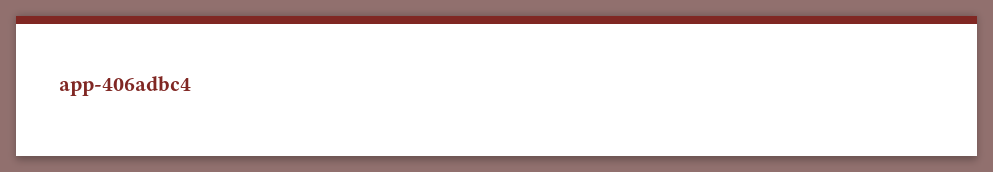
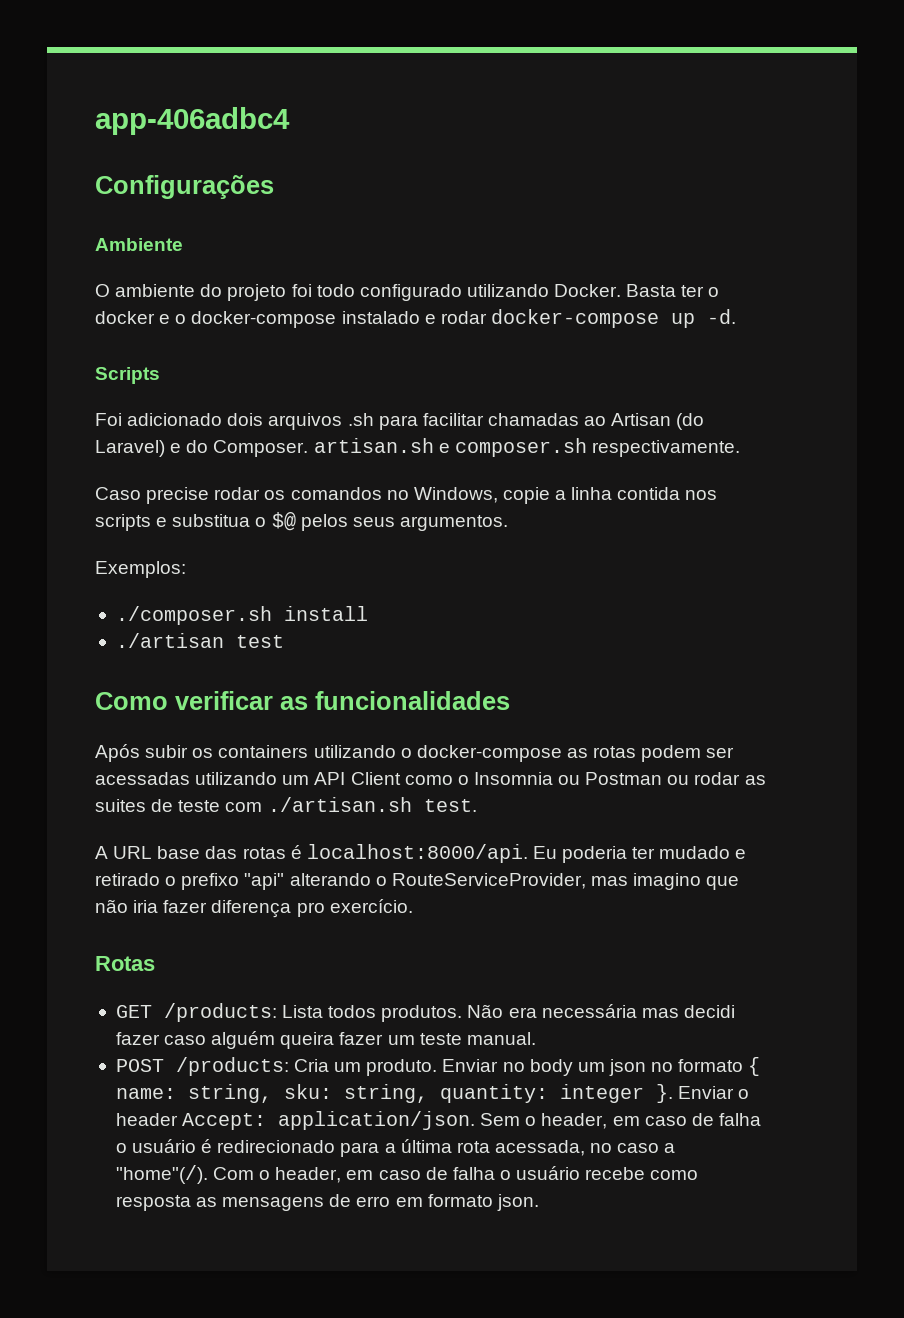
(191, 86) none -> [95,175,274,199] [95,238,183,251] [95,284,720,301] [95,309,736,328] [95,367,160,384] [95,413,705,430] [95,438,740,457] [95,487,718,504] [95,512,508,531] [95,561,186,578] [115,606,368,625] [115,633,284,648] [95,691,510,710] [95,744,735,762] [95,772,766,785] [95,797,477,812] [95,844,747,863] [95,873,740,890] [95,899,413,918] [95,956,155,971] [115,1003,735,1022] [115,1031,536,1049] [115,1057,761,1076] [115,1084,750,1103] [115,1111,761,1130] [115,1139,676,1157] [115,1165,699,1184] [115,1194,539,1211] // Configurações // Ambiente // O ambiente do projeto foi todo configurado utilizando Docker. Basta ter o docker e o docker-compose instalado e rodar docker-compose up -d. // Scripts // Foi adicionado dois arquivos .sh para facilitar chamadas ao Artisan (do Laravel) e do Composer. artisan.sh e composer.sh respectivamente. // Caso precise rodar os comandos no Windows, copie a linha contida nos scripts e substitua o $@ pelos seus argumentos. // Exemplos: // ./composer.sh install // ./artisan test // Como verificar as funcionalidades // Após subir os containers utilizando o docker-compose as rotas podem ser acessadas utilizando um API Client como o Insomnia ou Postman ou rodar as suites de teste com ./artisan.sh test. // A URL base das rotas é localhost:8000/api. Eu poderia ter mudado e retirado o prefixo "api" alterando o RouteServiceProvider, mas imagino que não iria fazer diferença pro exercício. // Rotas // GET /products: Lista todos produtos. Não era necessária mas decidi fazer caso alguém queira fazer um teste manual. // POST /products: Cria um produto. Enviar no body um json no formato { name: string, sku: string, quantity: integer }. Enviar o header Accept: application/json. Sem o header, em caso de falha o usuário é redirecionado para a última rota acessada, no caso a "home"(/). Com o header, em caso de falha o usuário recebe como resposta as mensagens de erro em formato json.

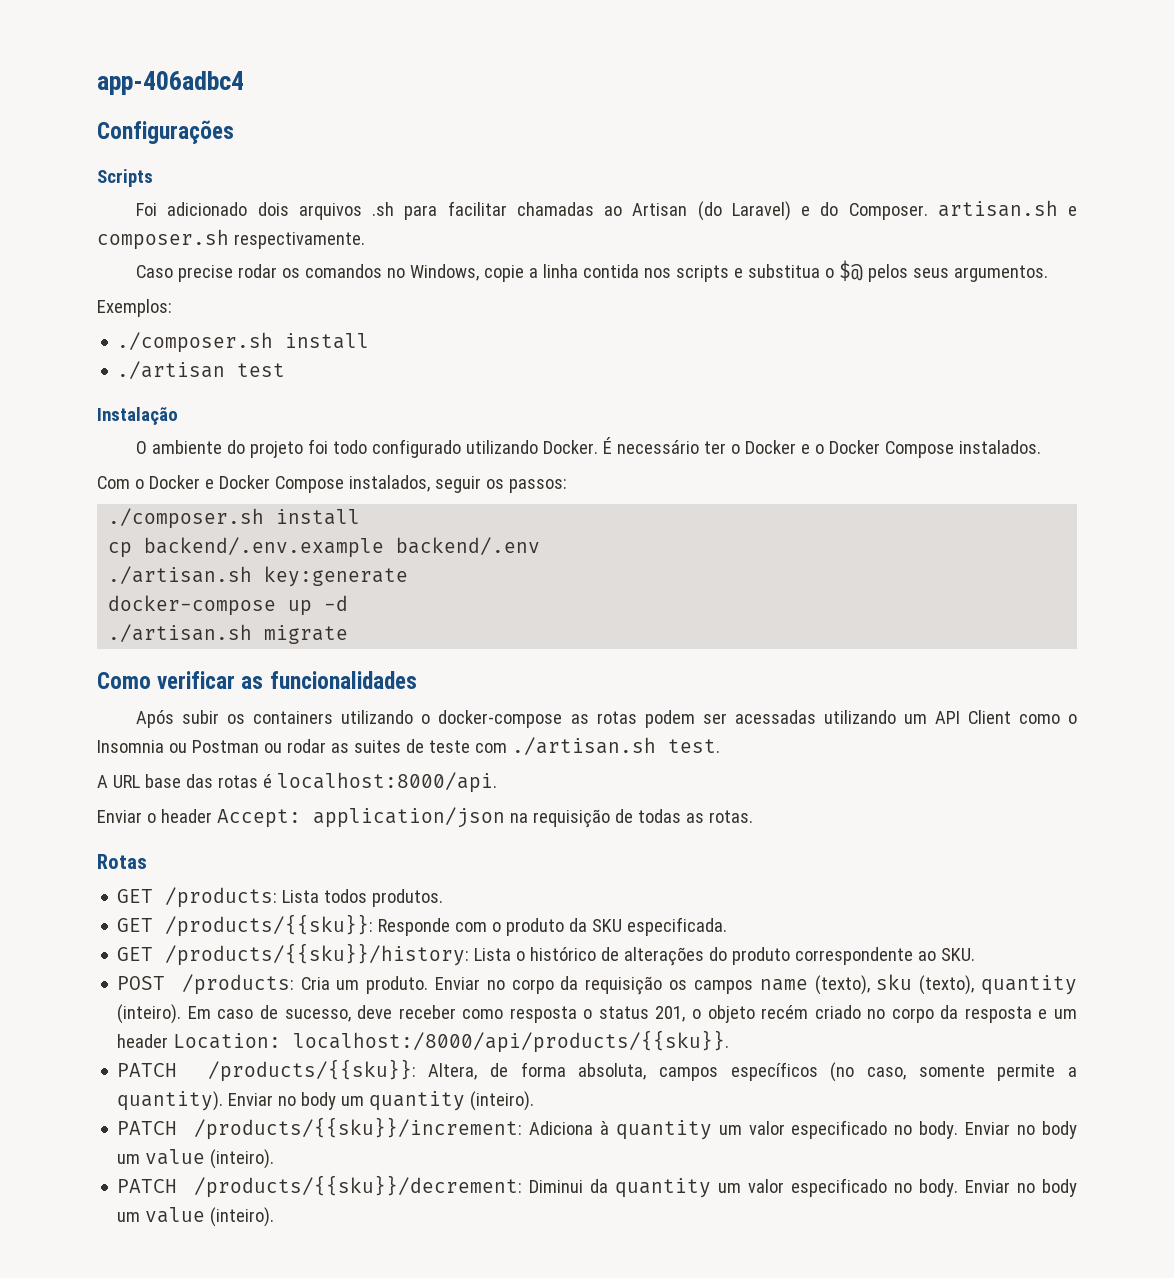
[95,238,183,251] [95,284,720,301] [95,309,736,328] // Ambiente // O ambiente do projeto foi todo configurado utilizando Docker. Basta ter o docker e o docker-compose instalado e rodar docker-compose up -d. -> (234, 132) none
(284, 641) none -> [97,407,178,425] [136,437,1042,458] [97,475,567,493] [108,508,361,529] [108,537,541,558] [108,566,409,587] [108,595,349,616] [108,624,349,644] // Instalação // O ambiente do projeto foi todo configurado utilizando Docker. É necessário ter o Docker e o Docker Compose instalados. // Com o Docker e Docker Compose instalados, seguir os passos: // ./composer.sh install // cp backend/.env.example backend/.env // ./artisan.sh key:generate // docker-compose up -d // ./artisan.sh migrate
[532,846,747,863] [95,873,740,890] [95,899,413,918] Eu poderia ter mudado e retirado o prefixo "api" alterando o RouteServiceProvider, mas imagino que não iria fazer diferença pro exercício. -> [97,807,753,828] // Enviar o header Accept: application/json na requisição de todas as rotas.
[467,1004,735,1018] [115,1031,536,1049] Não era necessária mas decidi fazer caso alguém queira fazer um teste manual. -> [117,914,728,937] [117,943,976,966] // GET /products/{{sku}}: Responde com o produto da SKU especificada. // GET /products/{{sku}}/history: Lista o histórico de alterações do produto correspondente ao SKU.
[529,1057,761,1076] [115,1084,750,1103] [115,1111,761,1130] [115,1139,676,1157] [115,1165,699,1184] [115,1194,539,1211] body um json no formato { name: string, sku: string, quantity: integer }. Enviar o header Accept: application/json. Sem o header, em caso de falha o usuário é redirecionado para a última rota acessada, no caso a "home"(/). Com o header, em caso de falha o usuário recebe como resposta as mensagens de erro em formato json. -> [511,974,1078,995] [117,1004,1077,1024] [117,1030,730,1053] [117,1059,1077,1082] [117,1091,535,1111] [117,1117,1077,1140] [117,1149,275,1169] [117,1175,1077,1198] [117,1207,275,1227] corpo da requisição os campos name (texto), sku (texto), quantity (inteiro). Em caso de sucesso, deve receber como resposta o status 201, o objeto recém criado no corpo da resposta e um header Location: localhost:/8000/api/products/{{sku}}. // PATCH /products/{{sku}}: Altera, de forma absoluta, campos específicos (no caso, somente permite a quantity). Enviar no body um quantity (inteiro). // PATCH /products/{{sku}}/increment: Adiciona à quantity um valor especificado no body. Enviar no body um value (inteiro). // PATCH /products/{{sku}}/decrement: Diminui da quantity um valor especificado no body. Enviar no body um value (inteiro).

